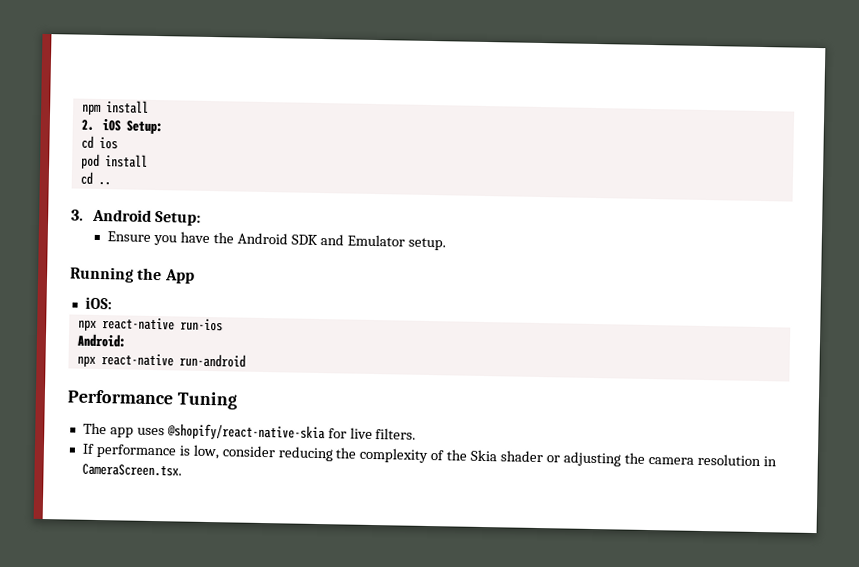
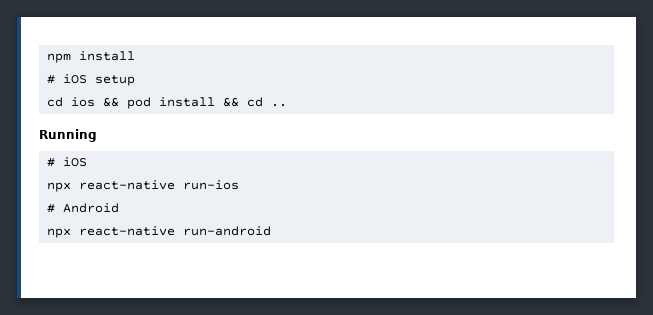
[80,118,164,135] 2. iOS Setup: -> [46,74,135,86] # iOS setup
(118, 143) // -> [102,98,119,107] &&
(148, 161) // -> [222,98,239,107] &&
[71,208,201,226] [107,231,446,251] [69,266,195,284] [84,296,112,310] 3. Android Setup: // Ensure you have the Android SDK and Emulator setup. // Running the App // iOS: -> [39,129,97,142] [46,157,87,167] Running // # iOS
[76,333,127,348] Android: -> [46,203,119,213] # Android
[67,389,237,410] [82,422,417,442] [81,443,777,467] [81,463,182,477] // Performance Tuning // The app uses @shopify/react-native-skia for live filters. // If performance is low, consider reducing the complexity of the Skia shader or adjusting the camera resolution in CameraScreen.tsx. -> (271, 231) none

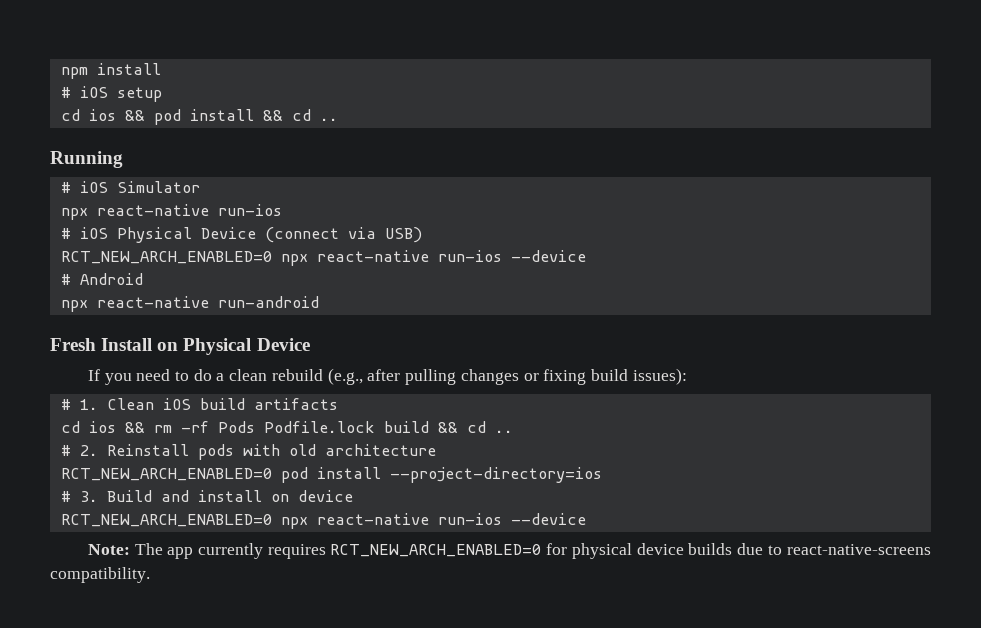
[46,180,239,192] // npx react-native run-ios -> [116,181,200,193] [60,204,282,220] [60,227,422,243] [60,250,586,266] Simulator // npx react-native run-ios // # iOS Physical Device (connect via USB) // RCT_NEW_ARCH_ENABLED=0 npx react-native run-ios --device
(271, 231) none -> [50,338,310,355] [87,368,687,385] [60,398,338,410] [60,421,513,433] [60,444,436,460] [60,467,602,483] [60,490,353,502] [60,513,586,529] [87,543,931,559] [50,567,150,583] // Fresh Install on Physical Device // If you need to do a clean rebuild (e.g., after pulling changes or fixing build issues): // # 1. Clean iOS build artifacts // cd ios && rm -rf Pods Podfile.lock build && cd .. // # 2. Reinstall pods with old architecture // RCT_NEW_ARCH_ENABLED=0 pod install --project-directory=ios // # 3. Build and install on device // RCT_NEW_ARCH_ENABLED=0 npx react-native run-ios --device // Note: The app currently requires RCT_NEW_ARCH_ENABLED=0 for physical device builds due to react-native-screens compatibility.

